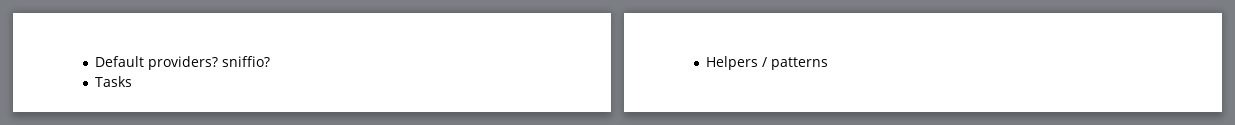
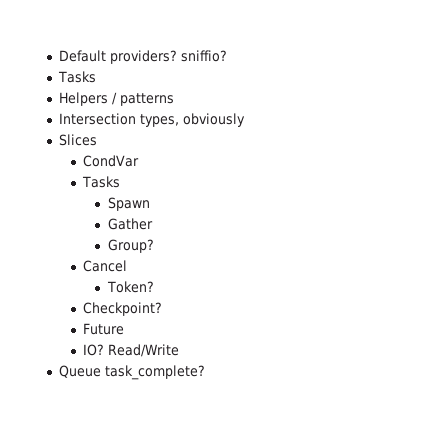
(829, 63) none -> [58,113,245,127] [58,134,97,146] [83,155,140,167] [82,176,121,188] [107,197,150,211] [107,218,153,230] [107,239,154,253] [83,260,128,272] [106,281,154,293] [83,302,163,316] [83,323,125,335] [83,344,180,357] [58,365,205,380] // Intersection types, obviously // Slices // CondVar // Tasks // Spawn // Gather // Group? // Cancel // Token? // Checkpoint? // Future // IO? Read/Write // Queue task_complete?

